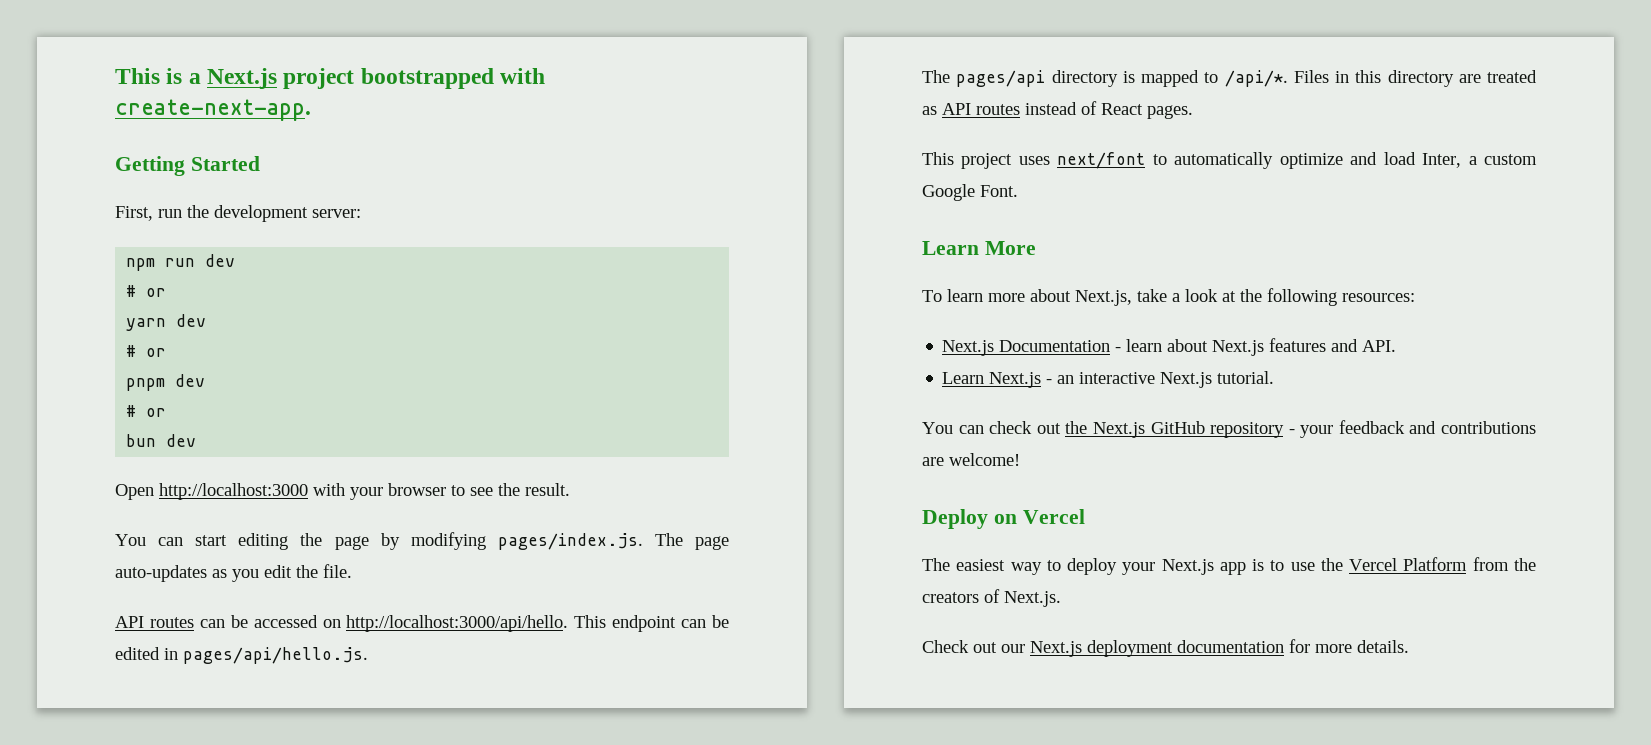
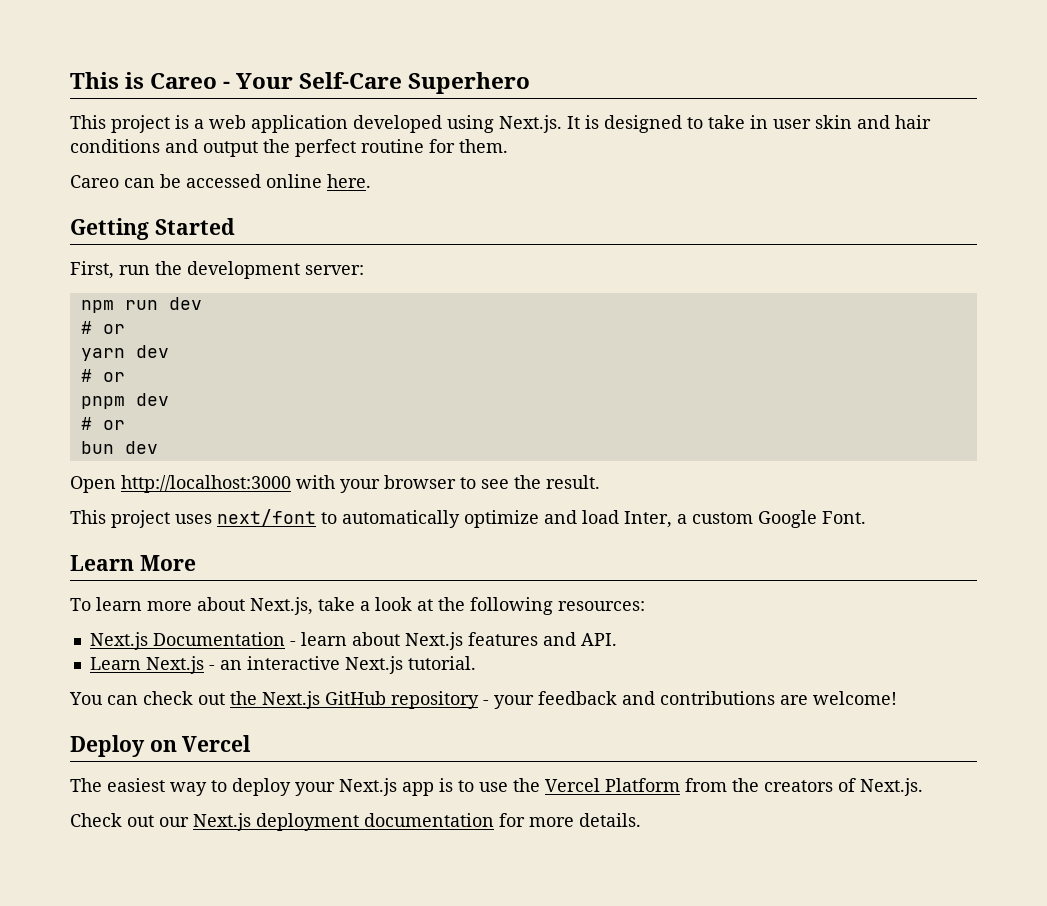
[188,68,546,89] [115,99,311,121] a Next.js project bootstrapped with create-next-app. -> [150,72,531,94] [70,115,931,133] [70,139,508,157] [70,174,371,188] Careo - Your Self-Care Superhero // This project is a web application developed using Next.js. It is designed to take in user skin and hair conditions and output the perfect routine for them. // Careo can be accessed online here.
[115,532,729,550] [115,564,352,582] [115,615,729,632] [115,647,368,664] [922,70,1537,87] [922,101,1193,119] // You can start editing the page by modifying pages/index.js. The page auto-updates as you edit the file. // API routes can be accessed on http://localhost:3000/api/hello. This endpoint can be edited in pages/api/hello.js. // The pages/api directory is mapped to /api/*. Files in this directory are treated as API routes instead of React pages. -> (600, 482) none

